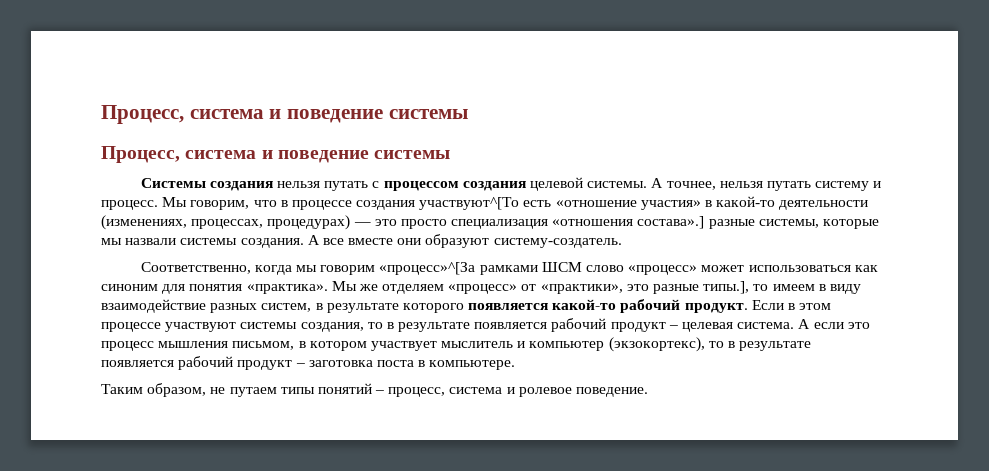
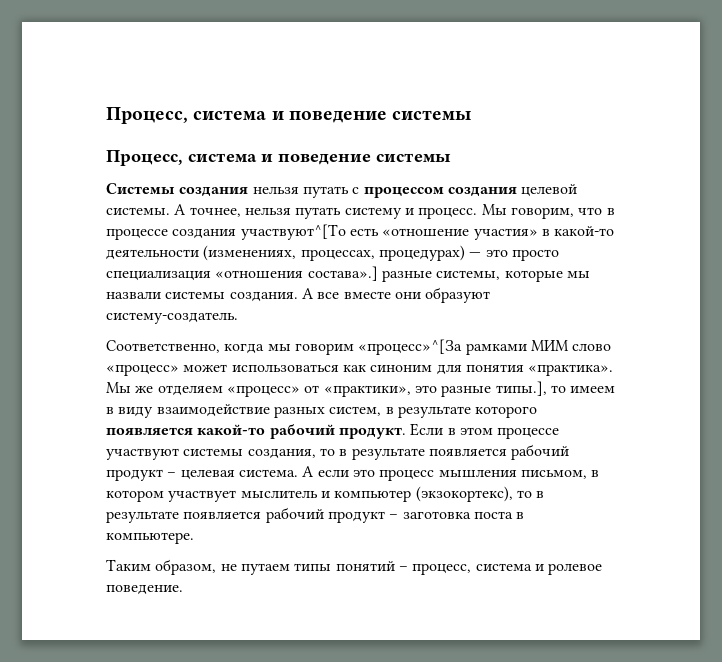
[541,262,582,272] ШСМ -> [530,340,569,351] МИМ

